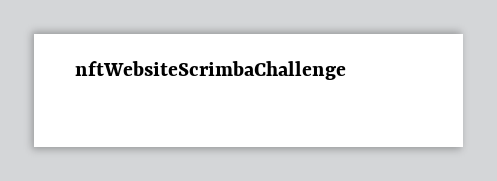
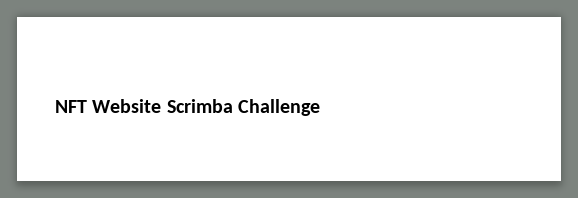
[75,61,346,80] nftWebsiteScrimbaChallenge -> [55,99,321,116] NFT Website Scrimba Challenge

